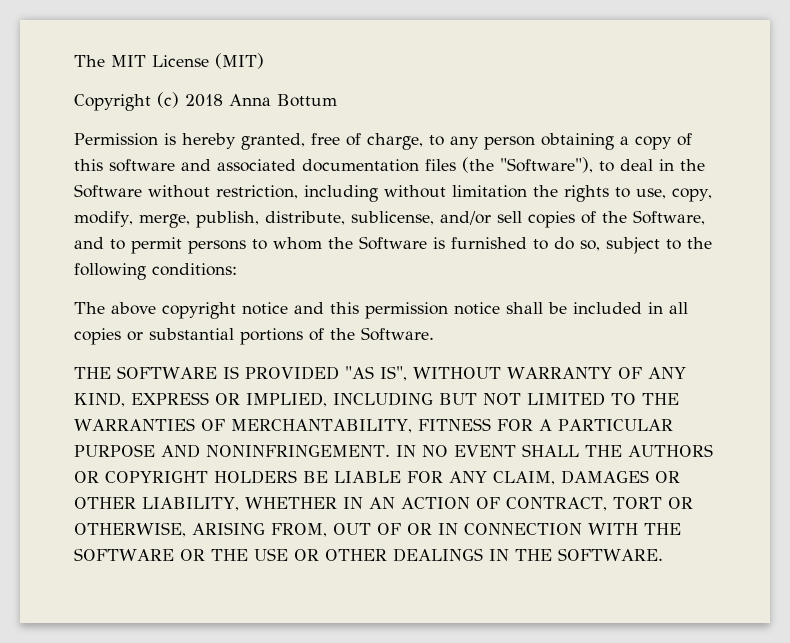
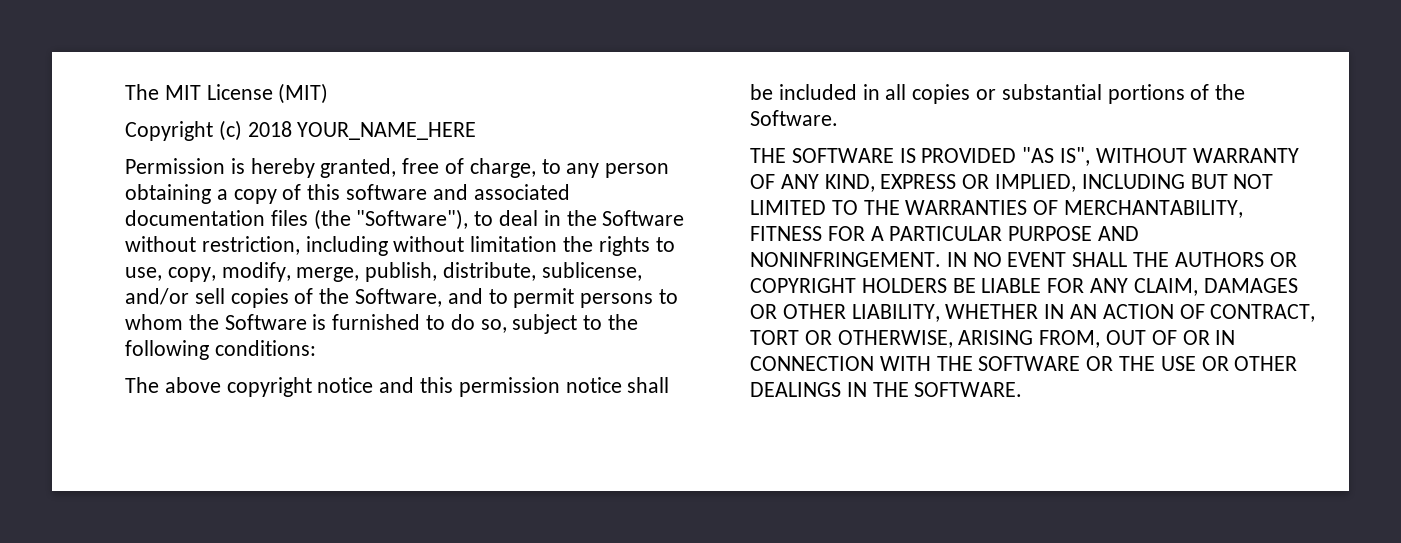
[229,94,337,107] Anna Bottum -> [297,122,477,140] YOUR_NAME_HERE

